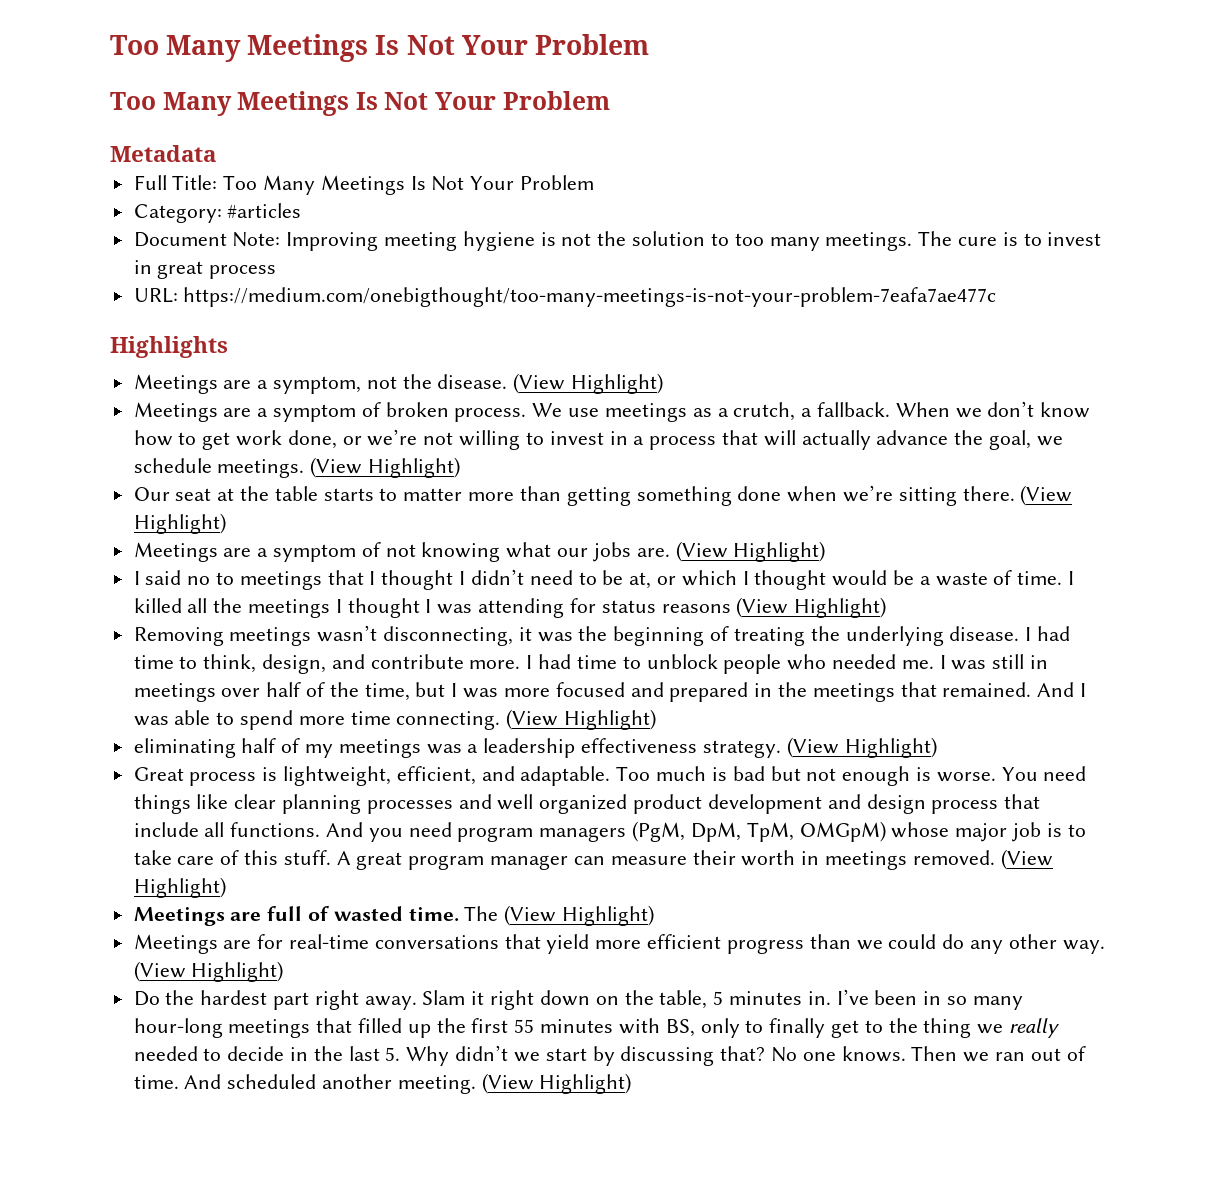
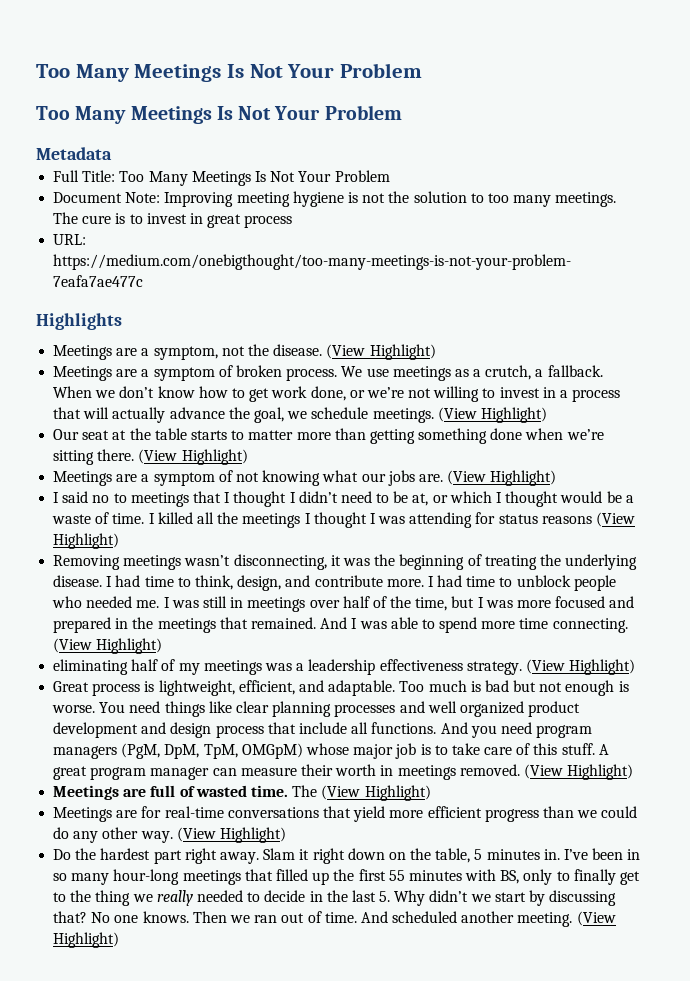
[133,203,302,223] // Category: #articles -> (390, 176) none

